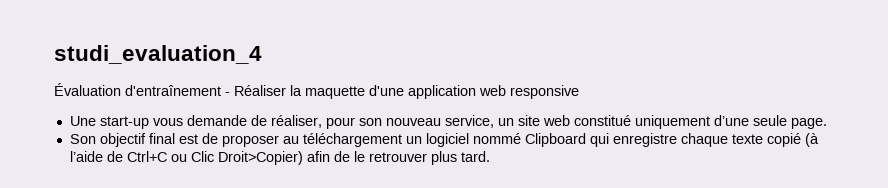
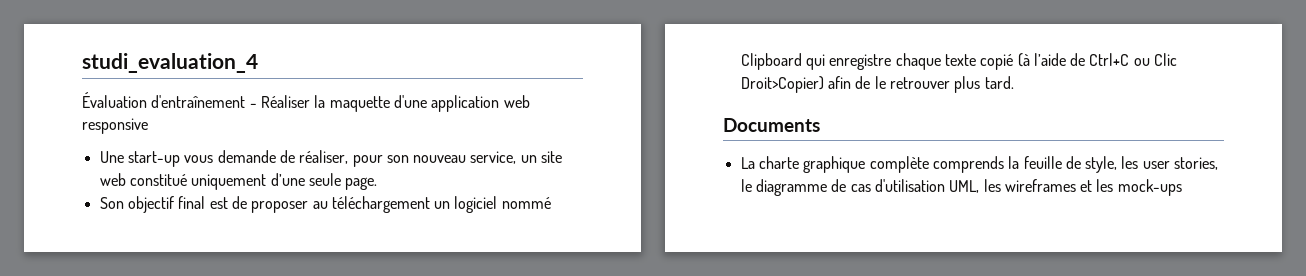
(490, 156) none -> [723,118,820,132] [740,156,1219,173] [740,179,1182,196] // Documents // La charte graphique complète comprends la feuille de style, les user stories, le diagramme de cas d'utilisation UML, les wireframes et les mock-ups

